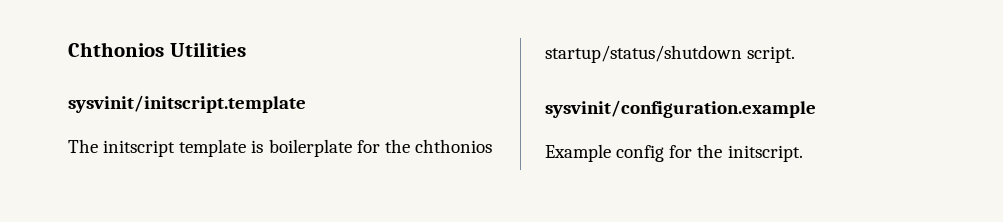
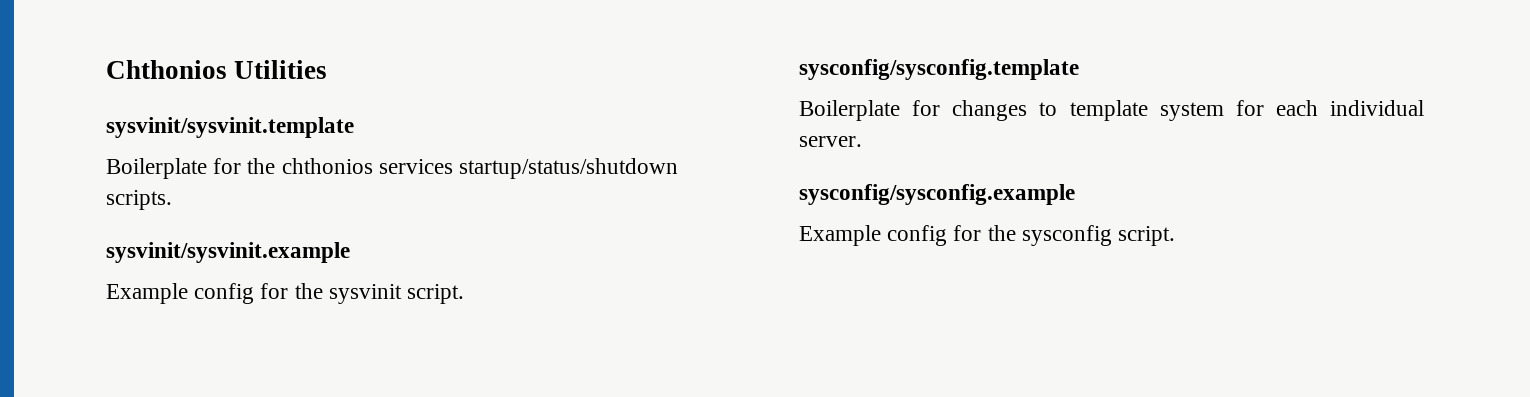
[68,95,306,113] [68,139,492,157] [545,45,796,63] [545,100,816,118] [545,144,803,162] sysvinit/initscript.template // The initscript template is boilerplate for the chthonios startup/status/shutdown script. // sysvinit/configuration.example // Example config for the initscript. -> [106,117,354,138] [106,158,679,179] [106,190,172,210] [106,242,350,263] [106,283,465,304] [799,59,1079,80] [799,100,1424,121] [799,136,862,147] [799,184,1075,205] [799,225,1176,246] sysvinit/sysvinit.template // Boilerplate for the chthonios services startup/status/shutdown scripts. // sysvinit/sysvinit.example // Example config for the sysvinit script. // sysconfig/sysconfig.template // Boilerplate for changes to template system for each individual server. // sysconfig/sysconfig.example // Example config for the sysconfig script.

